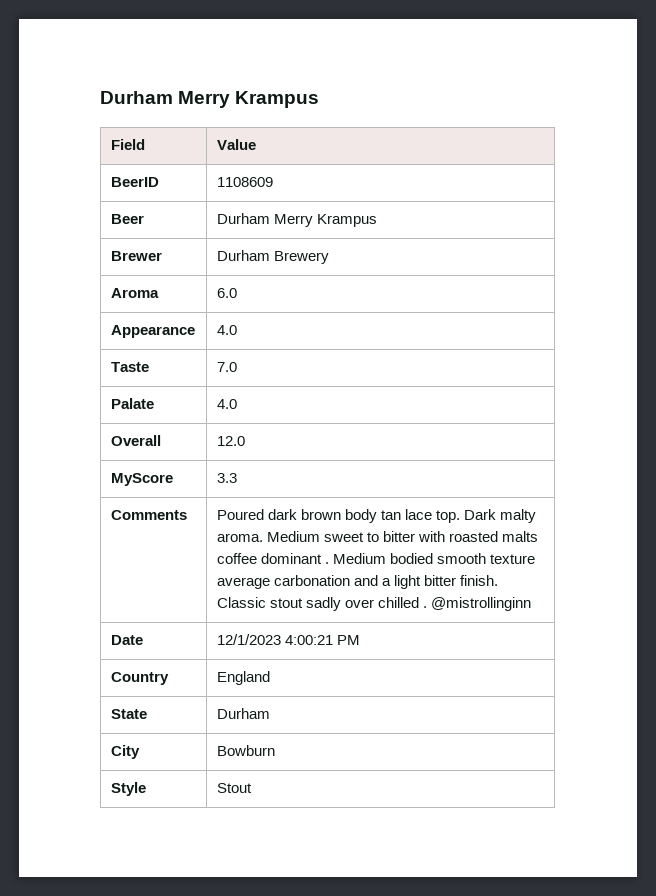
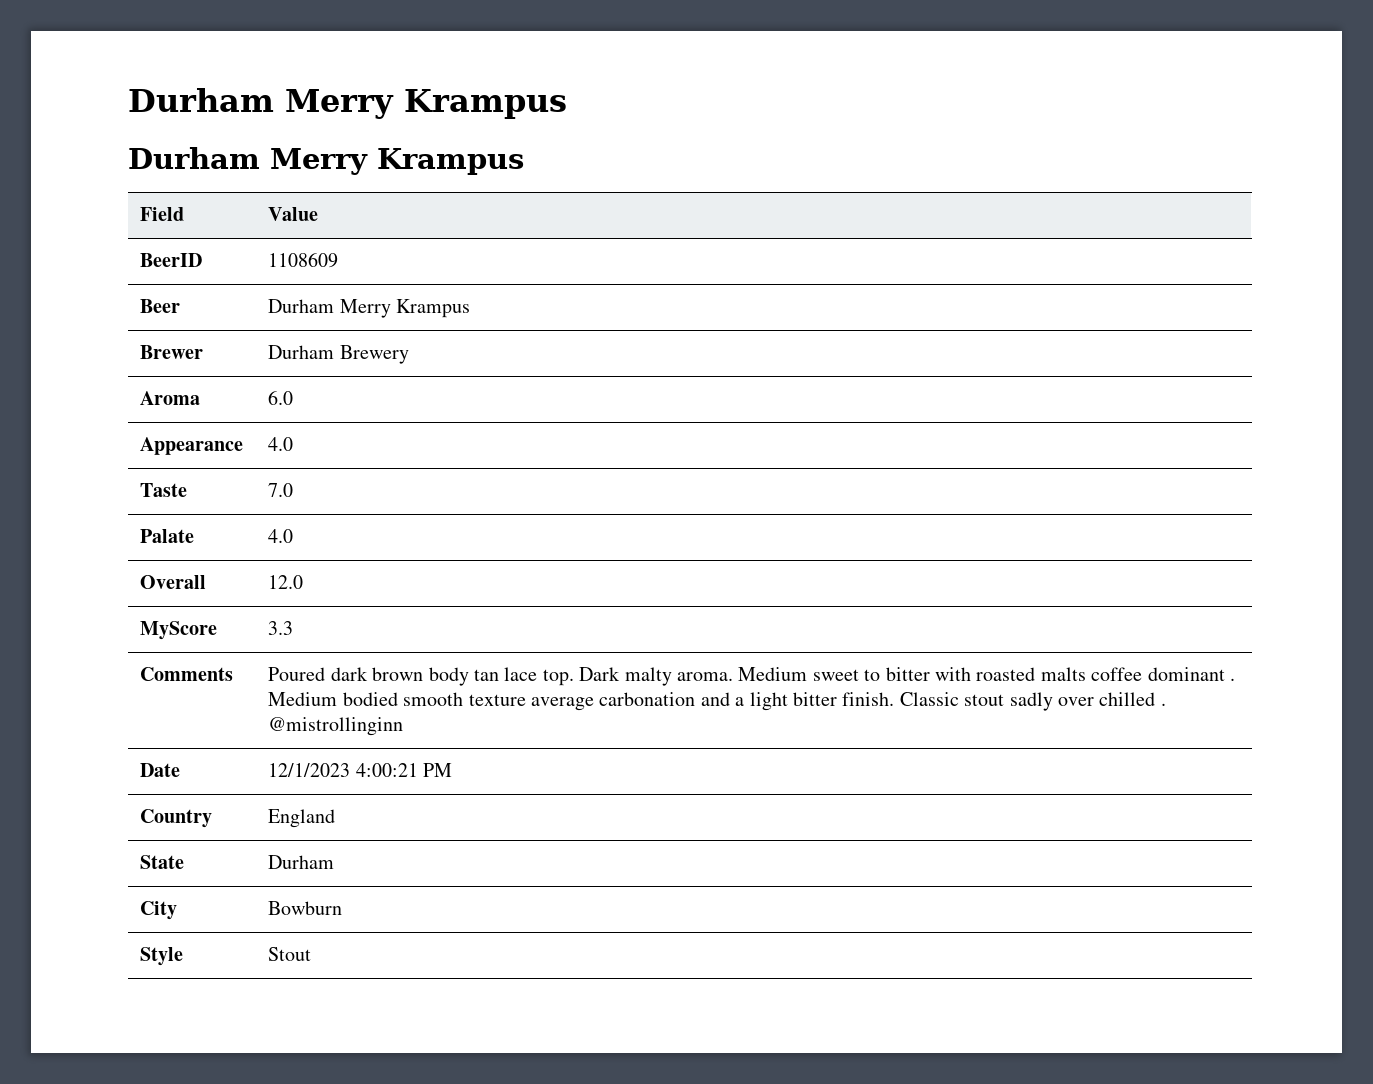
[100,91,320,108] Durham Merry Krampus -> [128,88,567,119] [128,147,524,175] Durham Merry Krampus // Durham Merry Krampus

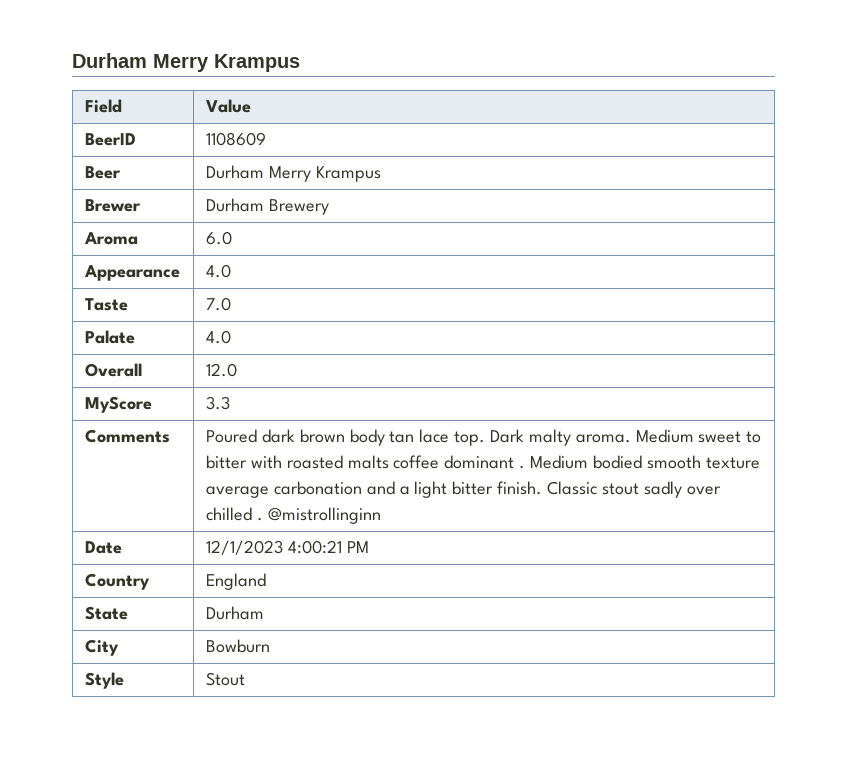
[128,88,567,119] [128,147,524,175] Durham Merry Krampus // Durham Merry Krampus -> [72,53,300,72] Durham Merry Krampus

